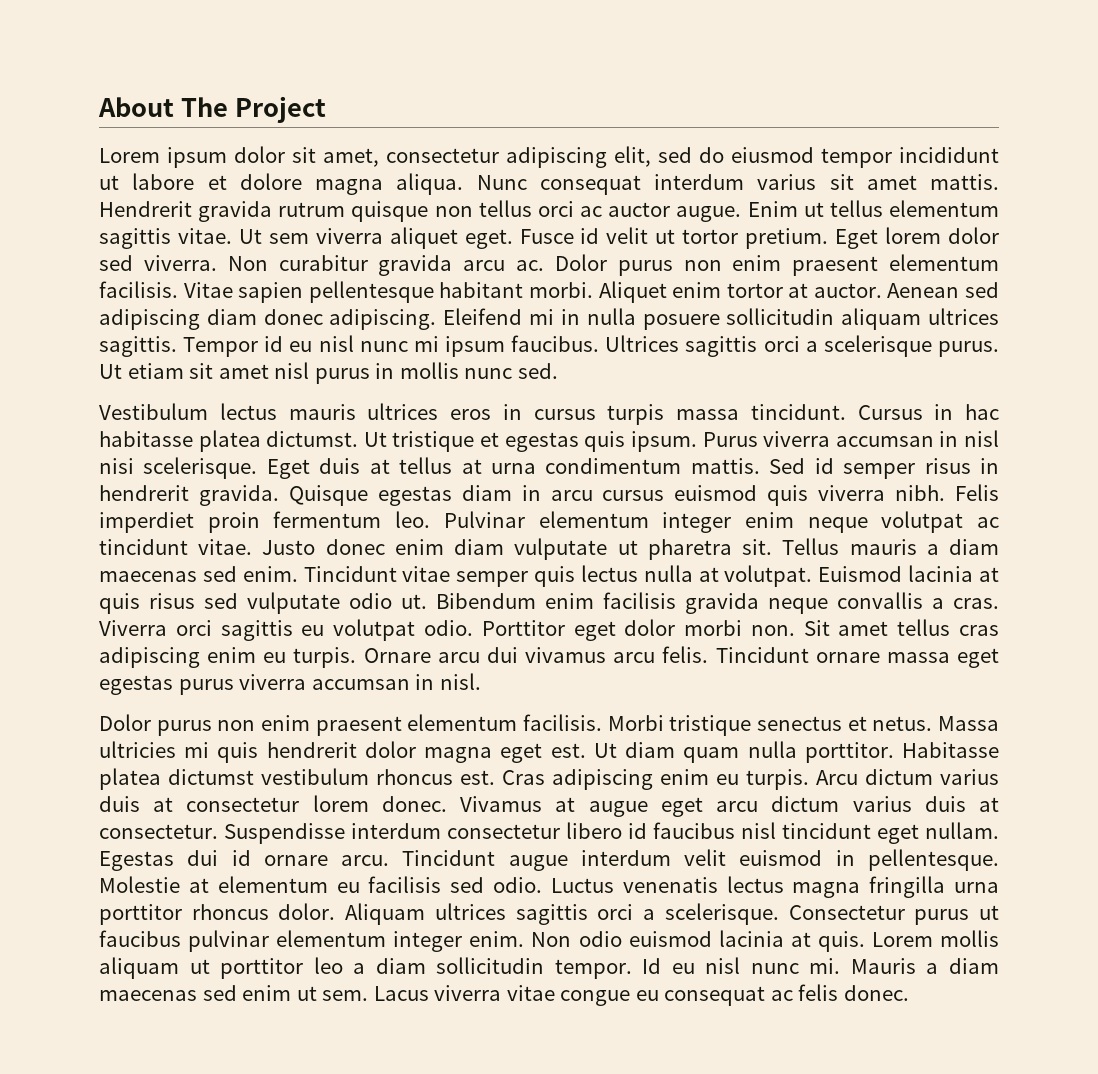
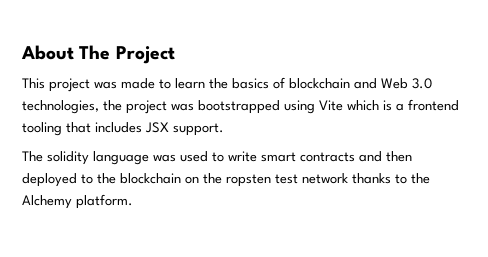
[99,146,999,168] [99,173,999,195] [99,200,999,222] [99,227,999,249] [99,254,1000,276] [99,281,1000,303] [99,308,1000,330] [99,335,999,357] [99,362,558,384] [99,403,999,425] [99,430,1000,452] [99,457,1000,479] [99,484,999,506] [99,511,1000,533] [99,538,1000,560] [99,565,999,587] [99,592,999,614] [99,619,1000,641] [99,646,1000,668] [99,673,481,695] [99,714,999,736] [99,741,1000,763] [99,768,999,790] [99,795,1000,817] [99,822,999,844] [99,849,999,871] [99,876,1000,898] [99,903,1000,925] [99,930,1000,952] [99,957,999,979] [99,984,909,1006] Lorem ipsum dolor sit amet, consectetur adipiscing elit, sed do eiusmod tempor incididunt ut labore et dolore magna aliqua. Nunc consequat interdum varius sit amet mattis. Hendrerit gravida rutrum quisque non tellus orci ac auctor augue. Enim ut tellus elementum sagittis vitae. Ut sem viverra aliquet eget. Fusce id velit ut tortor pretium. Eget lorem dolor sed viverra. Non curabitur gravida arcu ac. Dolor purus non enim praesent elementum facilisis. Vitae sapien pellentesque habitant morbi. Aliquet enim tortor at auctor. Aenean sed adipiscing diam donec adipiscing. Eleifend mi in nulla posuere sollicitudin aliquam ultrices sagittis. Tempor id eu nisl nunc mi ipsum faucibus. Ultrices sagittis orci a scelerisque purus. Ut etiam sit amet nisl purus in mollis nunc sed. // Vestibulum lectus mauris ultrices eros in cursus turpis massa tincidunt. Cursus in hac habitasse platea dictumst. Ut tristique et egestas quis ipsum. Purus viverra accumsan in nisl nisi scelerisque. Eget duis at tellus at urna condimentum mattis. Sed id semper risus in hendrerit gravida. Quisque egestas diam in arcu cursus euismod quis viverra nibh. Felis imperdiet proin fermentum leo. Pulvinar elementum integer enim neque volutpat ac tincidunt vitae. Justo donec enim diam vulputate ut pharetra sit. Tellus mauris a diam maecenas sed enim. Tincidunt vitae semper quis lectus nulla at volutpat. Euismod lacinia at quis risus sed vulputate odio ut. Bibendum enim facilisis gravida neque convallis a cras. Viverra orci sagittis eu volutpat odio. Porttitor eget dolor morbi non. Sit amet tellus cras adipiscing enim eu turpis. Ornare arcu dui vivamus arcu felis. Tincidunt ornare massa eget egestas purus viverra accumsan in nisl. // Dolor purus non enim praesent elementum facilisis. Morbi tristique senectus et netus. Massa ultricies mi quis hendrerit dolor magna eget est. Ut diam quam nulla porttitor. Habitasse platea dictumst vestibulum rhoncus est. Cras adipiscing enim eu turpis. Arcu dictum varius duis at consectetur lorem donec. Vivamus at augue eget arcu dictum varius duis at consectetur. Suspendisse interdum consectetur libero id faucibus nisl tincidunt eget nullam. Egestas dui id ornare arcu. Tincidunt augue interdum velit euismod in pellentesque. Molestie at elementum eu facilisis sed odio. Luctus venenatis lectus magna fringilla urna porttitor rhoncus dolor. Aliquam ultrices sagittis orci a scelerisque. Consectetur purus ut faucibus pulvinar elementum integer enim. Non odio euismod lacinia at quis. Lorem mollis aliquam ut porttitor leo a diam sollicitudin tempor. Id eu nisl nunc mi. Mauris a diam maecenas sed enim ut sem. Lacus viverra vitae congue eu consequat ac felis donec. -> [22,77,432,92] [22,99,459,114] [22,122,224,136] [22,151,412,165] [22,173,430,187] [22,194,133,209] This project was made to learn the basics of blockchain and Web 3.0 technologies, the project was bootstrapped using Vite which is a frontend tooling that includes JSX support. // The solidity language was used to write smart contracts and then deployed to the blockchain on the ropsten test network thanks to the Alchemy platform.

